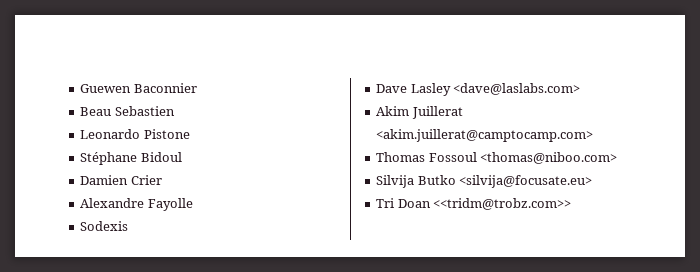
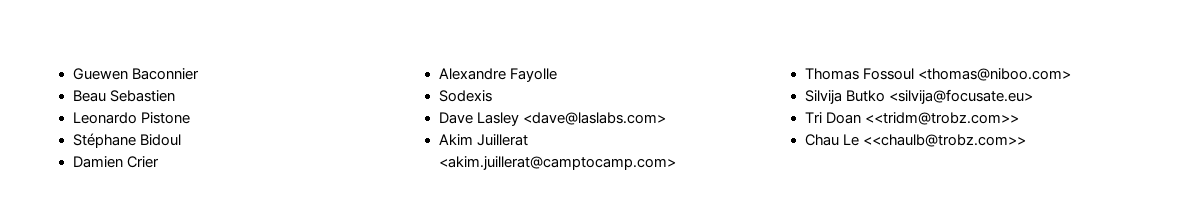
(572, 204) none -> [804,134,1026,147] // Chau Le <<chaulb@trobz.com>>

